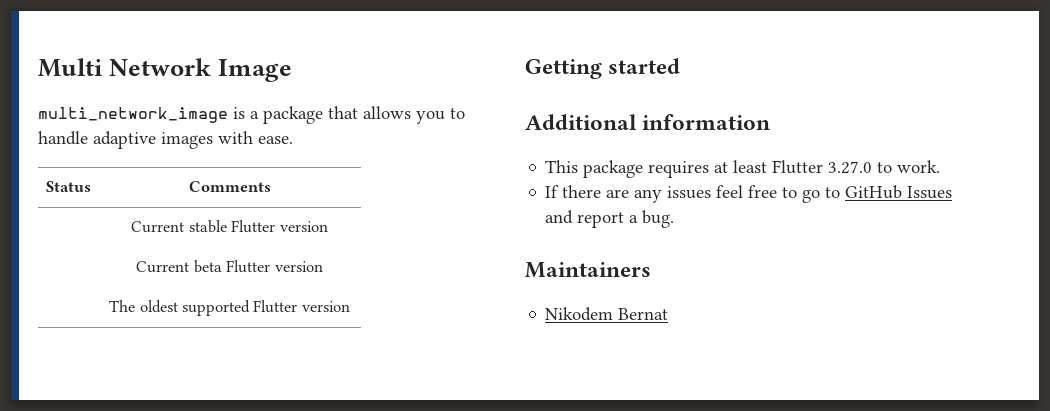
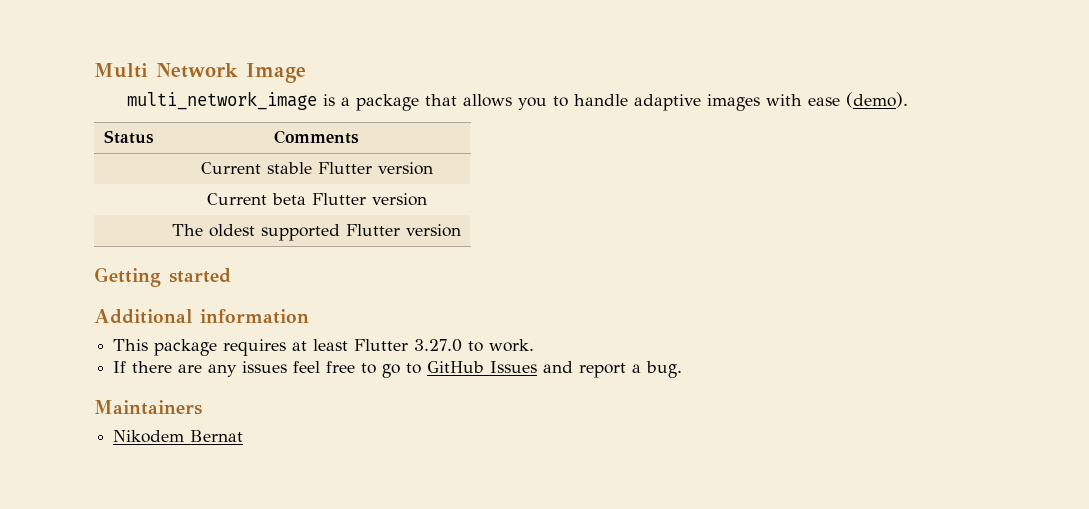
[258,136,293,144] ease. -> [807,92,908,108] ease (demo).

